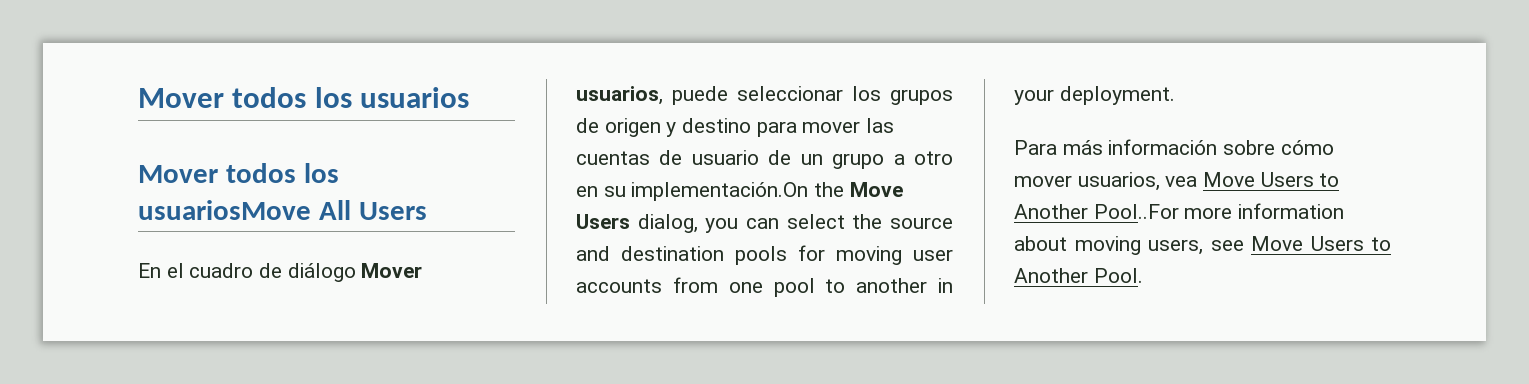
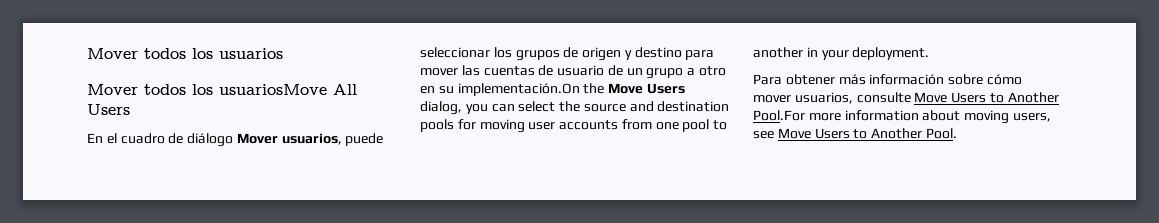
(1057, 147) none -> [785,74,835,85] obtener
[1165,172,1340,187] [1014,204,1179,219] vea Move Users to Another Pool..For -> [856,92,1059,103] [753,110,805,121] consulte Move Users to Another Pool.For

